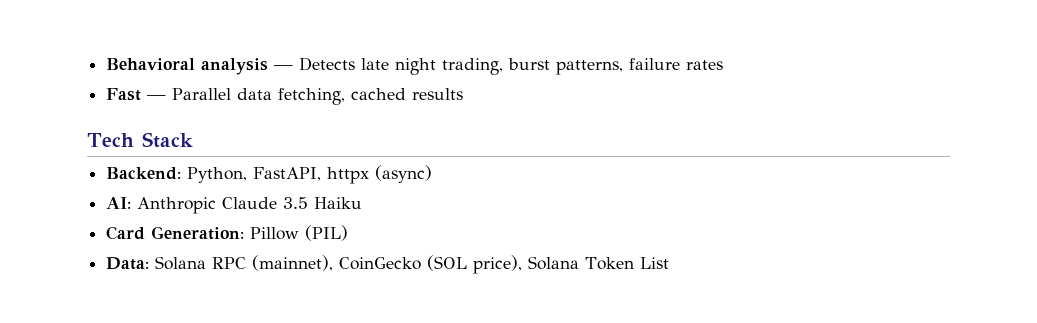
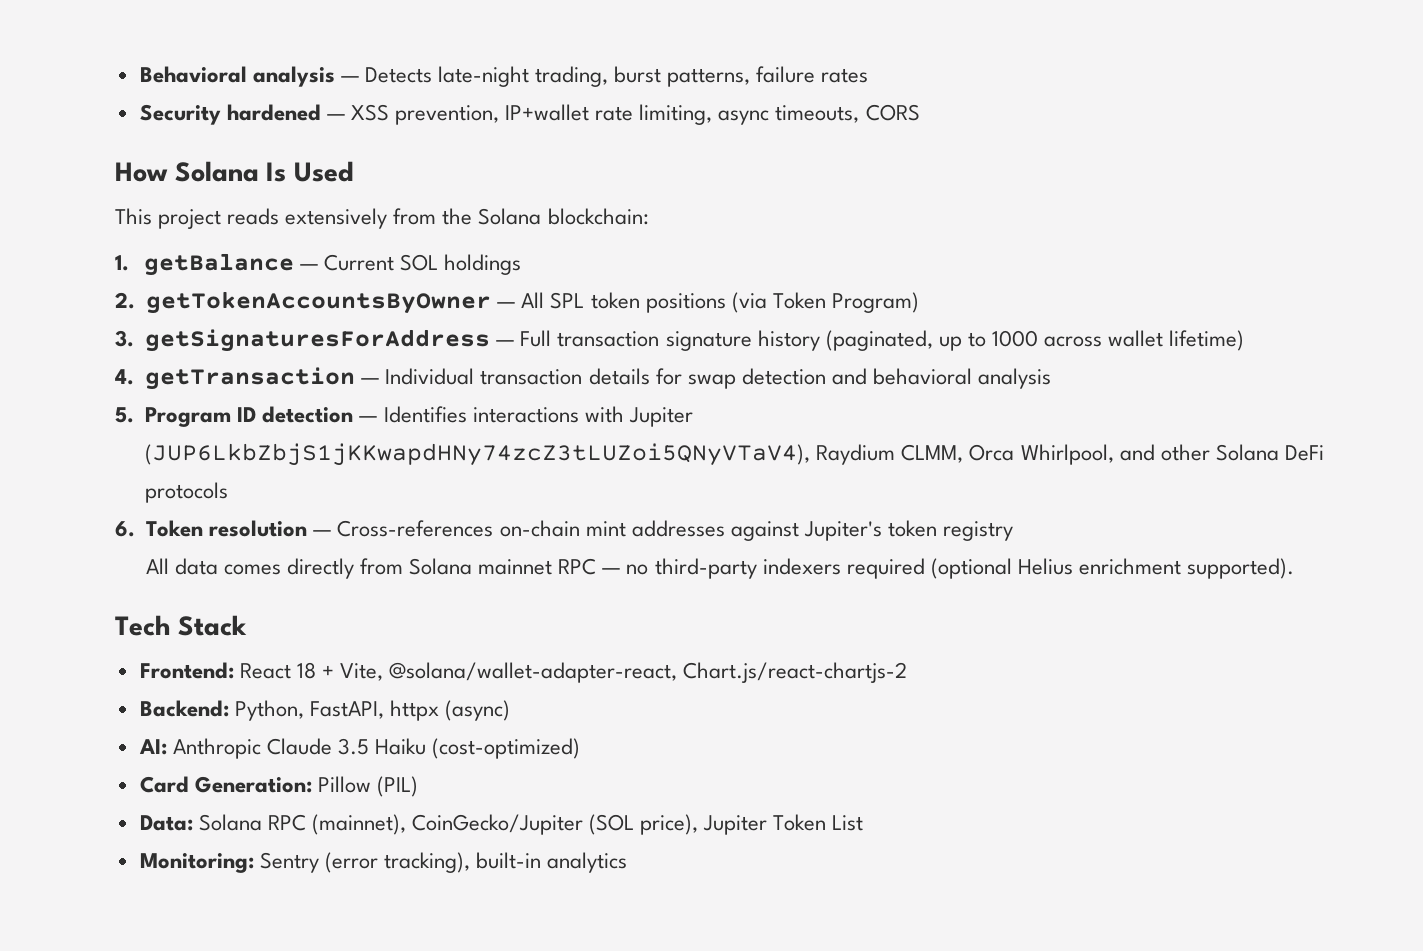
[361,58,437,75] late night -> [438,66,530,87] late-night
[106,88,464,105] [87,132,193,148] Fast — Parallel data fetching, cached results // Tech Stack -> [139,104,920,125] [115,161,354,182] [115,208,649,229] [115,253,522,276] [115,291,919,314] [115,329,1245,352] [115,367,1052,390] [115,406,693,427] [145,443,1324,466] [145,482,229,503] [115,520,1014,541] [145,558,1294,579] [115,615,247,636] [139,662,908,683] Security hardened — XSS prevention, IP+wallet rate limiting, async timeouts, CORS // How Solana Is Used // This project reads extensively from the Solana blockchain: // 1. getBalance — Current SOL holdings // 2. getTokenAccountsByOwner — All SPL token positions (via Token Program) // 3. getSignaturesForAddress — Full transaction signature history (paginated, up to 1000 across wallet lifetime) // 4. getTransaction — Individual transaction details for swap detection and behavioral analysis // 5. Program ID detection — Identifies interactions with Jupiter (JUP6LkbZbjS1jKKwapdHNy74zcZ3tLUZoi5QNyVTaV4), Raydium CLMM, Orca Whirlpool, and other Solana DeFi protocols // 6. Token resolution — Cross-references on-chain mint addresses against Jupiter's token registry // All data comes directly from Solana mainnet RPC — no third-party indexers required (optional Helius enrichment supported). // Tech Stack // Frontend: React 18 + Vite, @solana/wallet-adapter-react, Chart.js/react-chartjs-2
(363, 203) none -> [432,738,581,759] (cost-optimized)
[339,257,422,270] CoinGecko -> [412,814,584,835] CoinGecko/Jupiter
[528,256,580,270] Solana -> [703,815,768,835] Jupiter
(670, 263) none -> [139,852,628,873] // Monitoring: Sentry (error tracking), built-in analytics

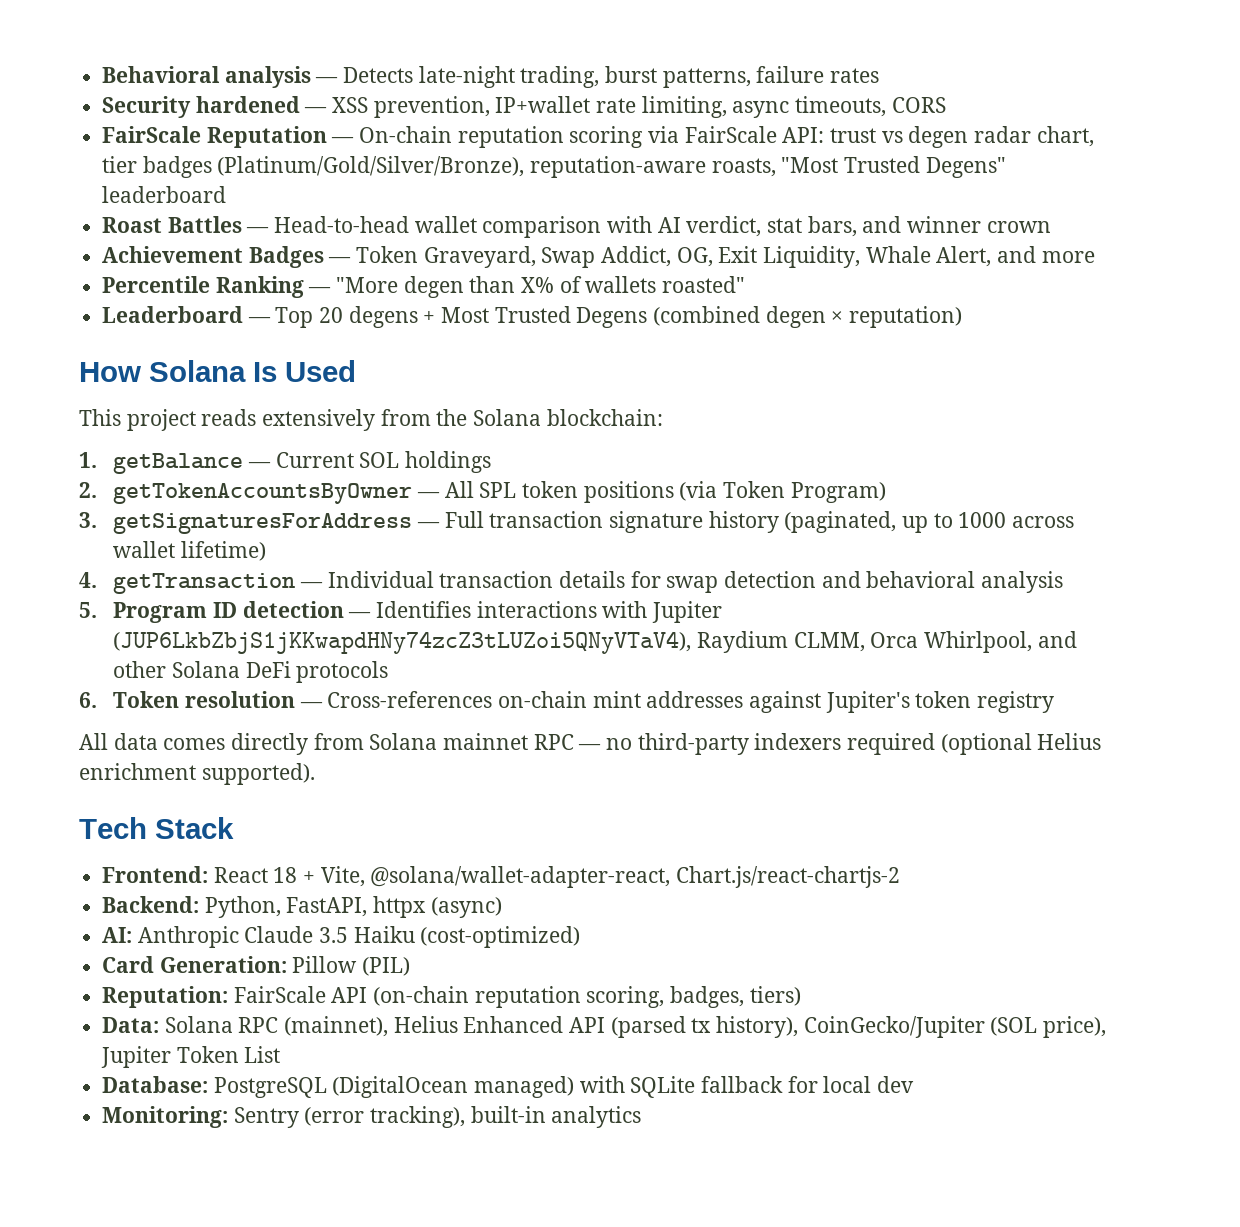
(920, 112) none -> [102,126,1094,148] [102,156,1006,178] [102,186,227,203] [102,216,1051,238] [102,246,1095,268] [102,276,746,298] [102,306,963,328] // FairScale Reputation — On-chain reputation scoring via FairScale API: trust vs degen radar chart, tier badges (Platinum/Gold/Silver/Bronze), reputation-aware roasts, "Most Trusted Degens" leaderboard // Roast Battles — Head-to-head wallet comparison with AI verdict, stat bars, and winner crown // Achievement Badges — Token Graveyard, Swap Addict, OG, Exit Liquidity, Whale Alert, and more // Percentile Ranking — "More degen than X% of wallets roasted" // Leaderboard — Top 20 degens + Most Trusted Degens (combined degen × reputation)
[139,814,406,835] Data: Solana RPC (mainnet), -> [102,986,801,1008] [102,1016,799,1038] Reputation: FairScale API (on-chain reputation scoring, badges, tiers) // Data: Solana RPC (mainnet), Helius Enhanced API (parsed tx history),
(864, 823) none -> [102,1076,915,1098] // Database: PostgreSQL (DigitalOcean managed) with SQLite fallback for local dev

